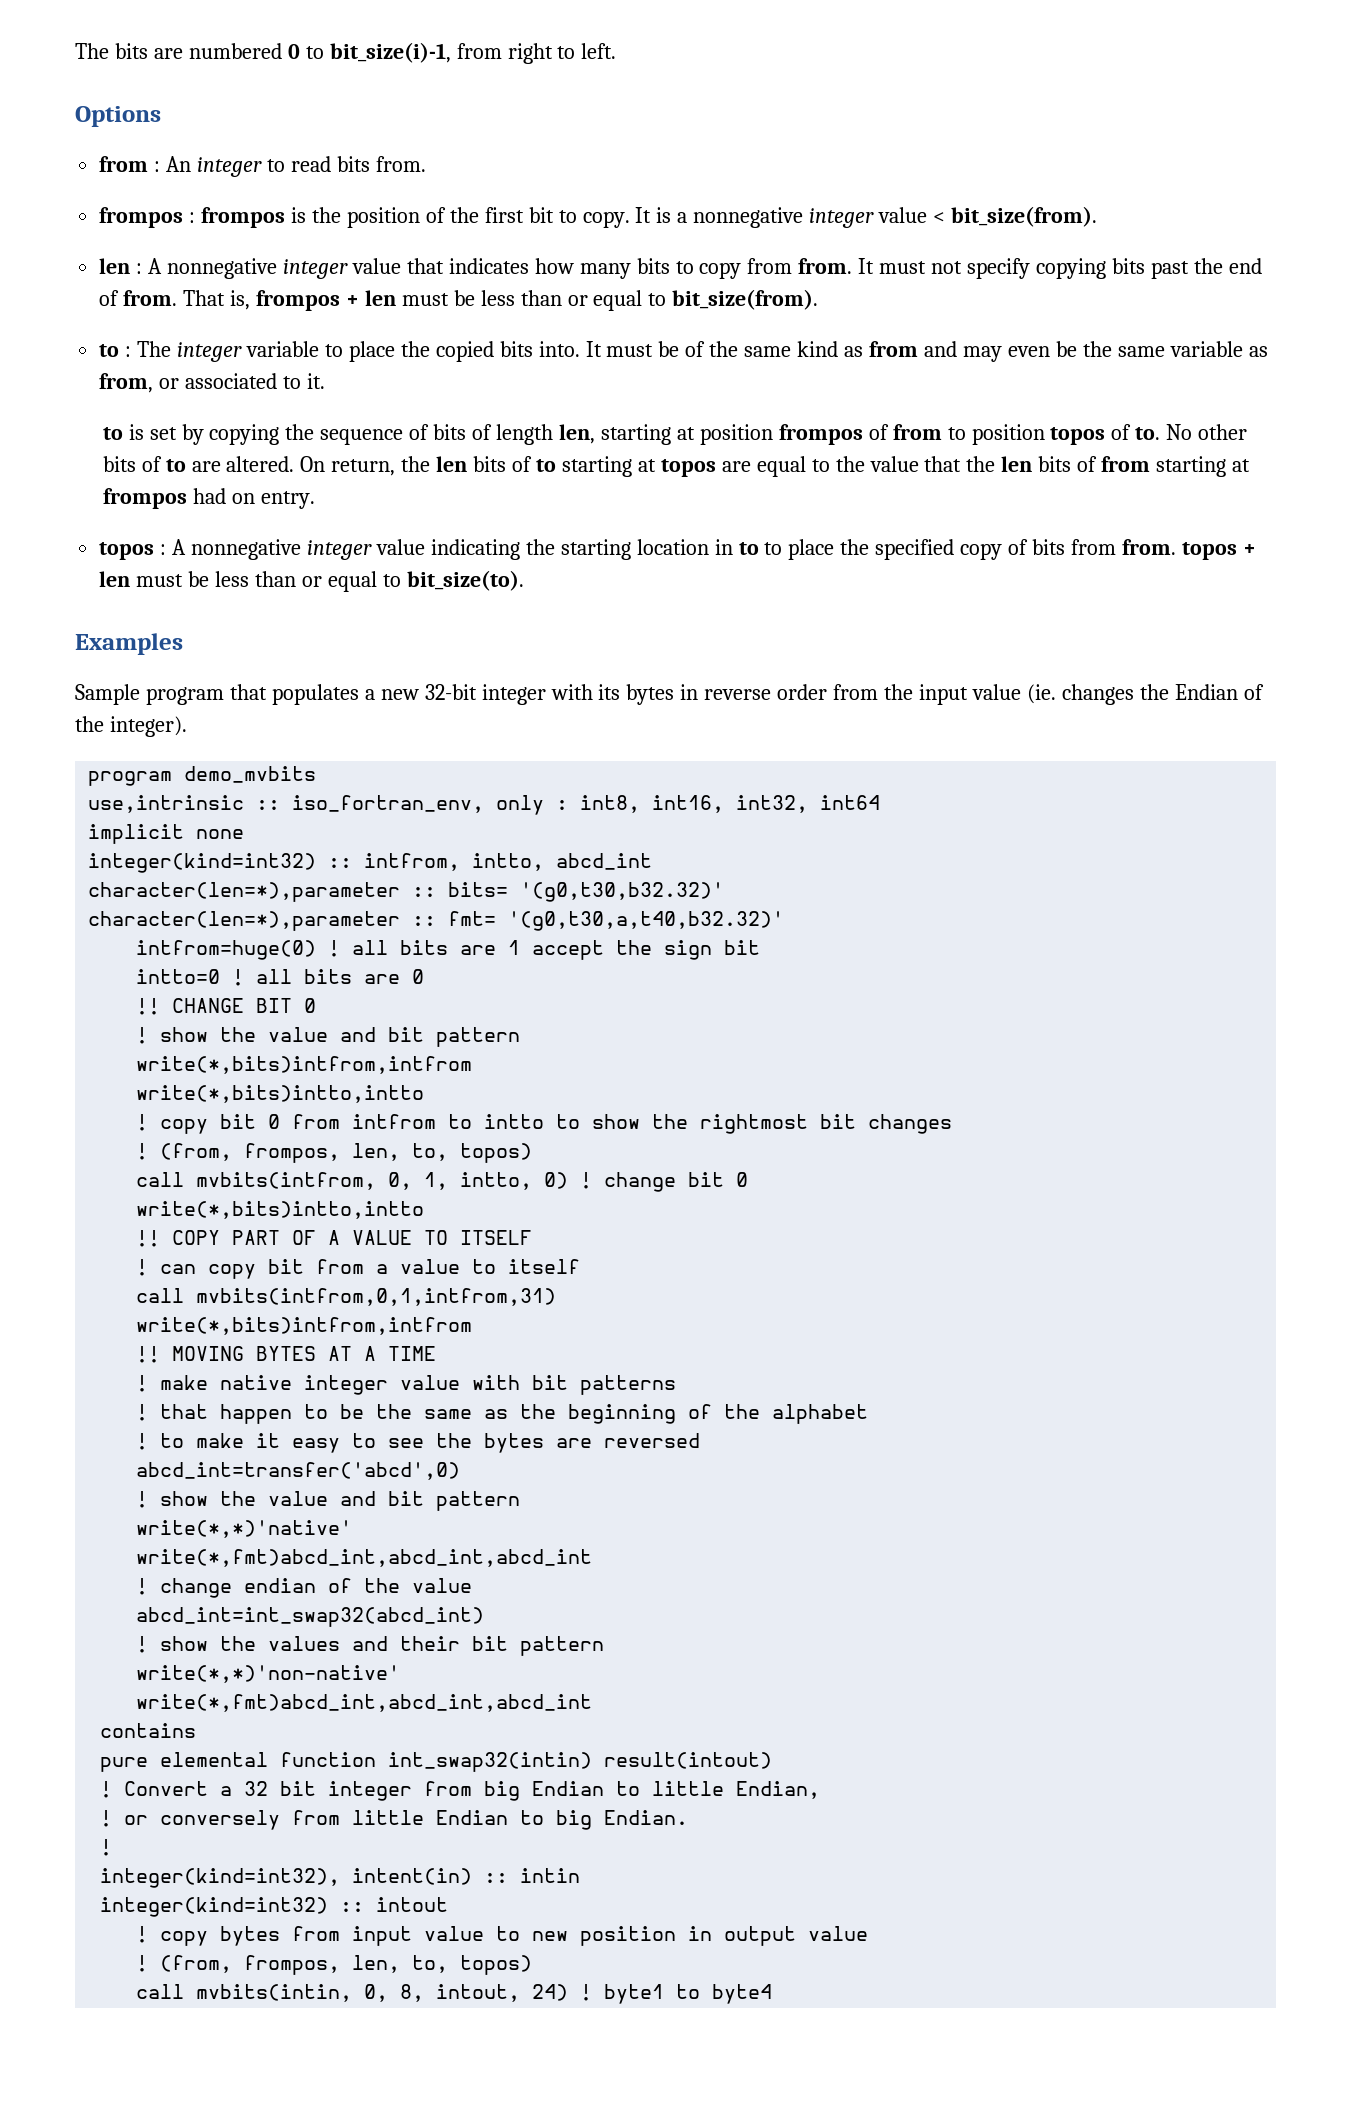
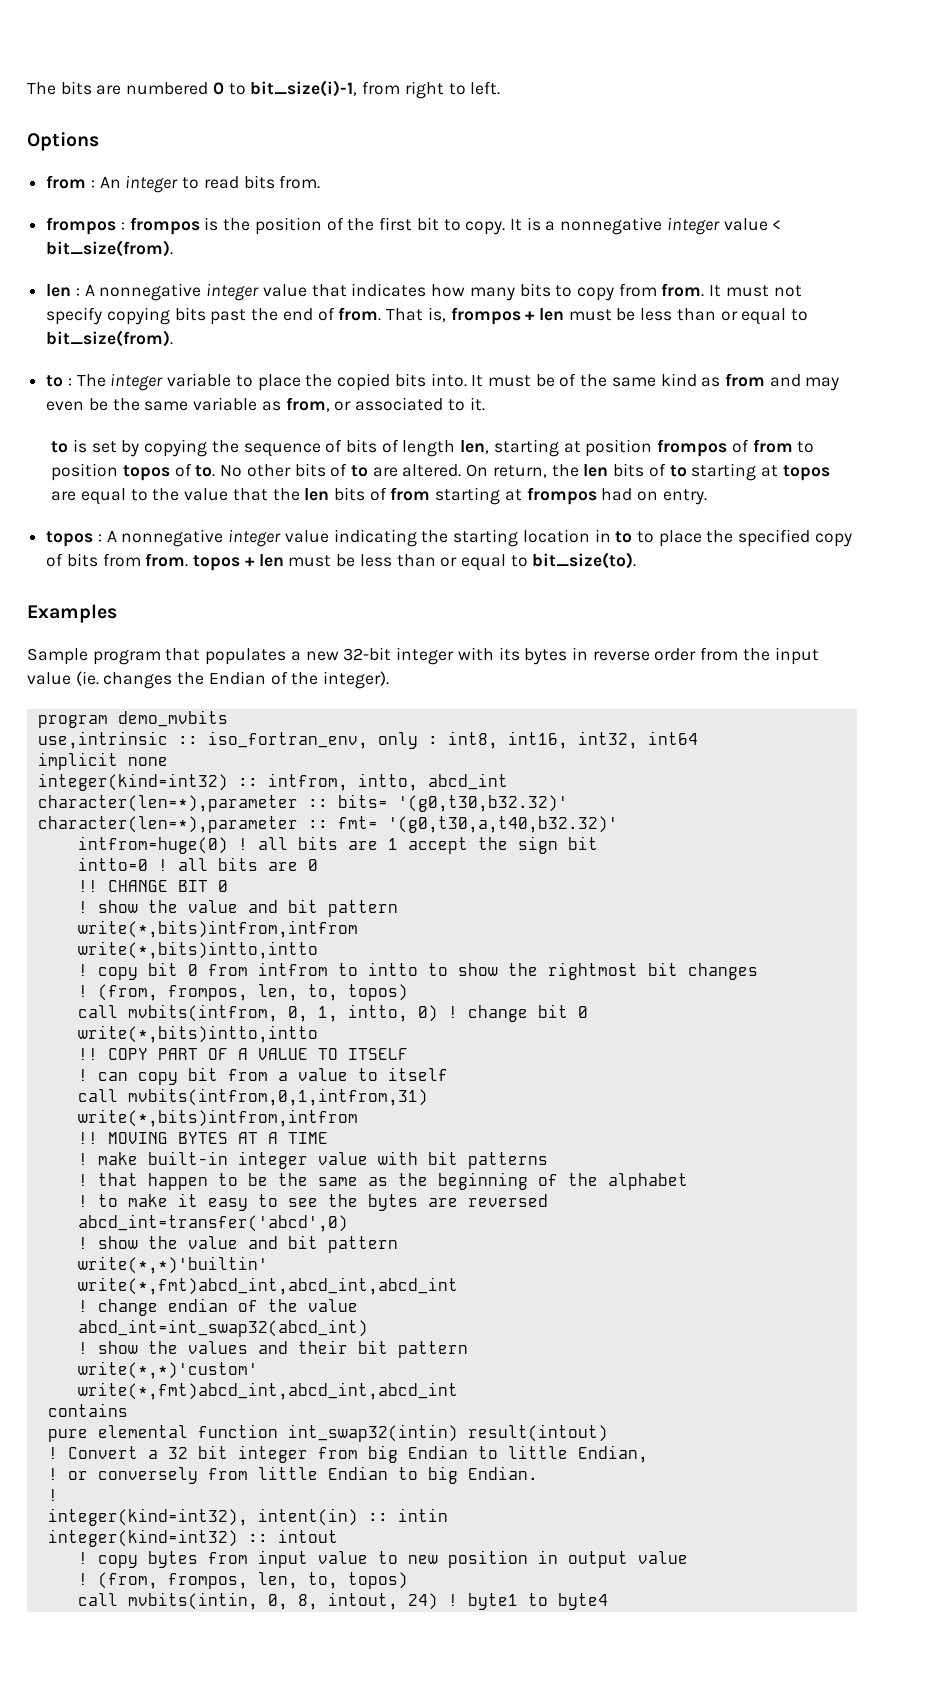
[220,1375,293,1390] native -> [147,1151,228,1165] built-in
[136,1520,353,1538] write(*,*)'native' -> [77,1256,268,1274] write(*,*)'builtin'
[136,1665,401,1683] write(*,*)'non-native' -> [77,1361,258,1379] write(*,*)'custom'

